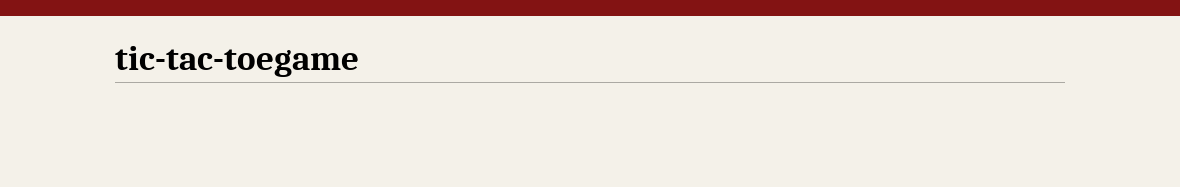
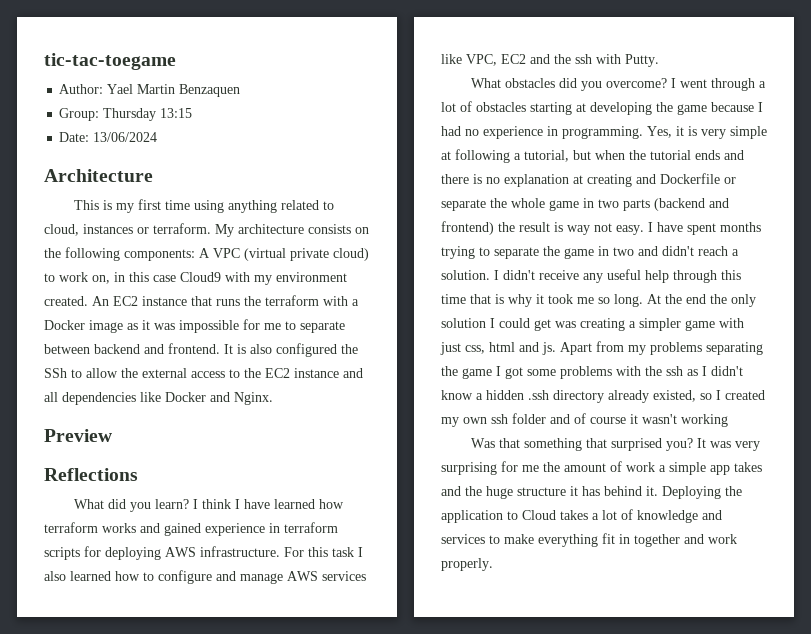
(359, 61) none -> [59,84,241,97] [59,108,193,121] [59,132,158,142] [44,169,153,182] [74,199,335,213] [44,223,369,237] [44,247,369,261] [44,272,347,285] [44,295,359,306] [44,319,345,333] [44,343,358,357] [44,368,363,378] [44,392,273,405] [44,429,112,442] [44,468,138,481] [74,499,345,512] [44,522,338,536] [44,546,363,560] [44,570,366,584] [441,54,659,67] [471,78,767,91] [441,101,763,115] [441,126,767,139] [441,149,744,163] [441,173,736,187] [441,198,729,211] [441,221,761,235] [441,246,739,259] [441,269,741,283] [441,294,756,307] [441,318,744,331] [440,341,763,355] [441,366,743,379] [441,390,765,403] [441,413,728,427] [471,438,761,451] [441,461,762,475] [441,486,742,499] [441,509,722,523] [441,533,737,547] [441,558,493,571] // Author: Yael Martin Benzaquen // Group: Thursday 13:15 // Date: 13/06/2024 // Architecture // This is my first time using anything related to cloud, instances or terraform. My architecture consists on the following components: A VPC (virtual private cloud) to work on, in this case Cloud9 with my environment created. An EC2 instance that runs the terraform with a Docker image as it was impossible for me to separate between backend and frontend. It is also configured the SSh to allow the external access to the EC2 instance and all dependencies like Docker and Nginx. // Preview // Reflections // What did you learn? I think I have learned how terraform works and gained experience in terraform scripts for deploying AWS infrastructure. For this task I also learned how to configure and manage AWS services like VPC, EC2 and the ssh with Putty. // What obstacles did you overcome? I went through a lot of obstacles starting at developing the game because I had no experience in programming. Yes, it is very simple at following a tutorial, but when the tutorial ends and there is no explanation at creating and Dockerfile or separate the whole game in two parts (backend and frontend) the result is way not easy. I have spent months trying to separate the game in two and didn't reach a solution. I didn't receive any useful help through this time that is why it took me so long. At the end the only solution I could get was creating a simpler game with just css, html and js. Apart from my problems separating the game I got some problems with the ssh as I didn't know a hidden .ssh directory already existed, so I created my own ssh folder and of course it wasn't working // Was that something that surprised you? It was very surprising for me the amount of work a simple app takes and the huge structure it has behind it. Deploying the application to Cloud takes a lot of knowledge and services to make everything fit in together and work properly.

